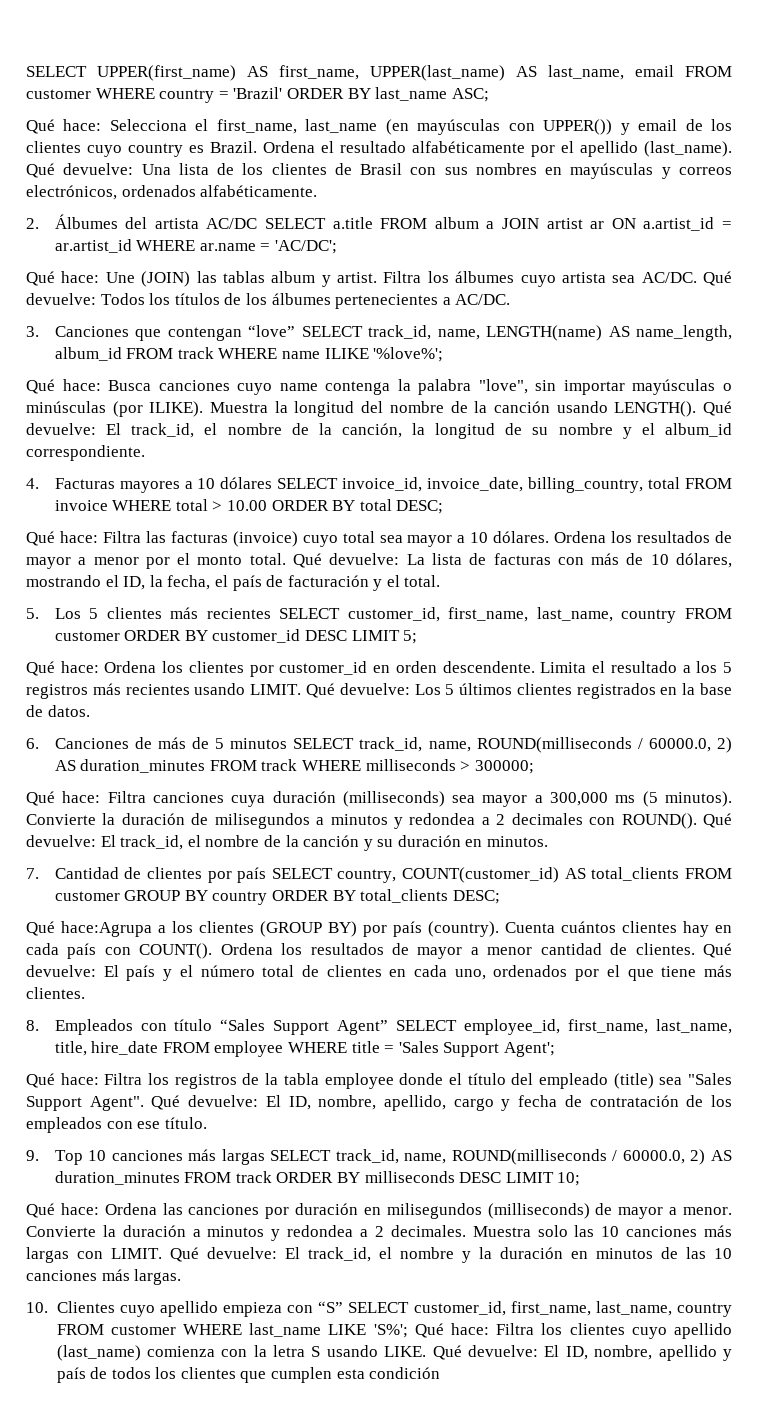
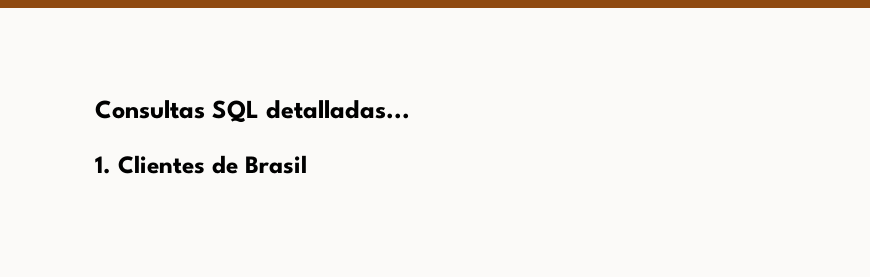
[26,65,732,81] [26,87,489,103] [26,119,732,135] [26,141,732,157] [26,163,732,179] [26,185,318,200] [26,214,733,231] [54,239,337,254] [26,271,732,287] [26,293,511,309] [26,325,732,341] [54,347,444,362] [26,379,733,395] [26,401,732,417] [26,423,732,439] [26,445,145,461] [26,477,732,493] [54,499,444,514] [26,531,732,547] [26,553,732,569] [26,575,441,591] [26,607,732,623] [54,629,418,644] [26,661,733,677] [26,683,733,699] [26,705,90,717] [26,737,733,753] [54,759,534,774] [26,791,732,807] [26,813,733,829] [26,835,549,851] [26,867,733,883] [54,889,500,905] [26,921,732,937] [26,943,733,959] [26,965,733,981] [26,987,85,999] [26,1019,732,1035] [54,1041,555,1057] [26,1073,732,1089] [26,1095,732,1111] [26,1117,207,1133] [26,1149,732,1165] [54,1171,581,1186] [26,1203,732,1219] [26,1225,732,1241] [26,1247,732,1263] [26,1269,182,1285] [26,1301,732,1317] [56,1323,732,1339] [56,1345,732,1361] [56,1367,441,1383] SELECT UPPER(first_name) AS first_name, UPPER(last_name) AS last_name, email FROM customer WHERE country = 'Brazil' ORDER BY last_name ASC; // Qué hace: Selecciona el first_name, last_name (en mayúsculas con UPPER()) y email de los clientes cuyo country es Brazil. Ordena el resultado alfabéticamente por el apellido (last_name). Qué devuelve: Una lista de los clientes de Brasil con sus nombres en mayúsculas y correos electrónicos, ordenados alfabéticamente. // 2. Álbumes del artista AC/DC SELECT a.title FROM album a JOIN artist ar ON a.artist_id = ar.artist_id WHERE ar.name = 'AC/DC'; // Qué hace: Une (JOIN) las tablas album y artist. Filtra los álbumes cuyo artista sea AC/DC. Qué devuelve: Todos los títulos de los álbumes pertenecientes a AC/DC. // 3. Canciones que contengan “love” SELECT track_id, name, LENGTH(name) AS name_length, album_id FROM track WHERE name ILIKE '%love%'; // Qué hace: Busca canciones cuyo name contenga la palabra "love", sin importar mayúsculas o minúsculas (por ILIKE). Muestra la longitud del nombre de la canción usando LENGTH(). Qué devuelve: El track_id, el nombre de la canción, la longitud de su nombre y el album_id correspondiente. // 4. Facturas mayores a 10 dólares SELECT invoice_id, invoice_date, billing_country, total FROM invoice WHERE total > 10.00 ORDER BY total DESC; // Qué hace: Filtra las facturas (invoice) cuyo total sea mayor a 10 dólares. Ordena los resultados de mayor a menor por el monto total. Qué devuelve: La lista de facturas con más de 10 dólares, mostrando el ID, la fecha, el país de facturación y el total. // 5. Los 5 clientes más recientes SELECT customer_id, first_name, last_name, country FROM customer ORDER BY customer_id DESC LIMIT 5; // Qué hace: Ordena los clientes por customer_id en orden descendente. Limita el resultado a los 5 registros más recientes usando LIMIT. Qué devuelve: Los 5 últimos clientes registrados en la base de datos. // 6. Canciones de más de 5 minutos SELECT track_id, name, ROUND(milliseconds / 60000.0, 2) AS duration_minutes FROM track WHERE milliseconds > 300000; // Qué hace: Filtra canciones cuya duración (milliseconds) sea mayor a 300,000 ms (5 minutos). Convierte la duración de milisegundos a minutos y redondea a 2 decimales con ROUND(). Qué devuelve: El track_id, el nombre de la canción y su duración en minutos. // 7. Cantidad de clientes por país SELECT country, COUNT(customer_id) AS total_clients FROM customer GROUP BY country ORDER BY total_clients DESC; // Qué hace:Agrupa a los clientes (GROUP BY) por país (country). Cuenta cuántos clientes hay en cada país con COUNT(). Ordena los resultados de mayor a menor cantidad de clientes. Qué devuelve: El país y el número total de clientes en cada uno, ordenados por el que tiene más clientes. // 8. Empleados con título “Sales Support Agent” SELECT employee_id, first_name, last_name, title, hire_date FROM employee WHERE title = 'Sales Support Agent'; // Qué hace: Filtra los registros de la tabla employee donde el título del empleado (title) sea "Sales Support Agent". Qué devuelve: El ID, nombre, apellido, cargo y fecha de contratación de los empleados con ese título. // 9. Top 10 canciones más largas SELECT track_id, name, ROUND(milliseconds / 60000.0, 2) AS duration_minutes FROM track ORDER BY milliseconds DESC LIMIT 10; // Qué hace: Ordena las canciones por duración en milisegundos (milliseconds) de mayor a menor. Convierte la duración a minutos y redondea a 2 decimales. Muestra solo las 10 canciones más largas con LIMIT. Qué devuelve: El track_id, el nombre y la duración en minutos de las 10 canciones más largas. // 10. Clientes cuyo apellido empieza con “S” SELECT customer_id, first_name, last_name, country FROM customer WHERE last_name LIKE 'S%'; Qué hace: Filtra los clientes cuyo apellido (last_name) comienza con la letra S usando LIKE. Qué devuelve: El ID, nombre, apellido y país de todos los clientes que cumplen esta condición -> [95,100,411,123] [95,155,307,174] Consultas SQL detalladas... // 1. Clientes de Brasil

